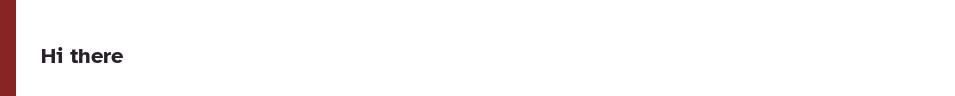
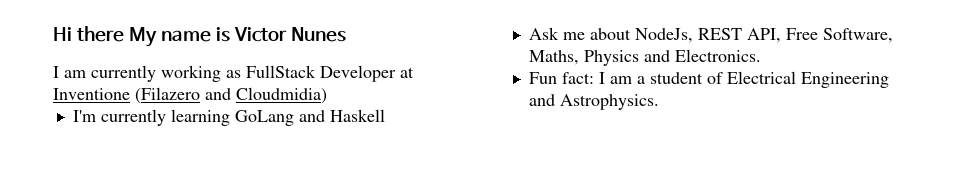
(124, 56) none -> [128,27,346,47] [53,65,414,82] [53,87,327,104] [72,109,385,126] [528,27,893,43] [528,49,761,66] [528,71,889,88] [528,94,659,110] My name is Victor Nunes // I am currently working as FullStack Developer at Inventione (Filazero and Cloudmidia) // I'm currently learning GoLang and Haskell // Ask me about NodeJs, REST API, Free Software, Maths, Physics and Electronics. // Fun fact: I am a student of Electrical Engineering and Astrophysics.

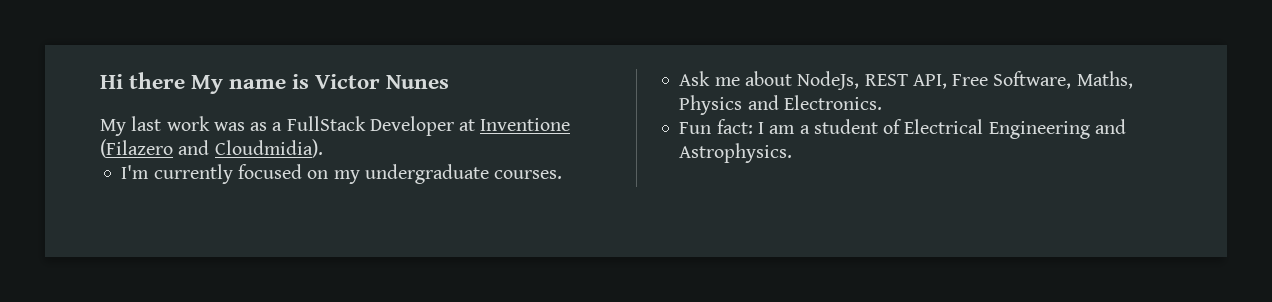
[53,65,241,82] I am currently working as -> [100,116,283,136] My last work was as a
[236,87,327,104] Cloudmidia) -> [214,139,323,158] Cloudmidia).
[170,109,385,126] learning GoLang and Haskell -> [237,164,563,184] focused on my undergraduate courses.

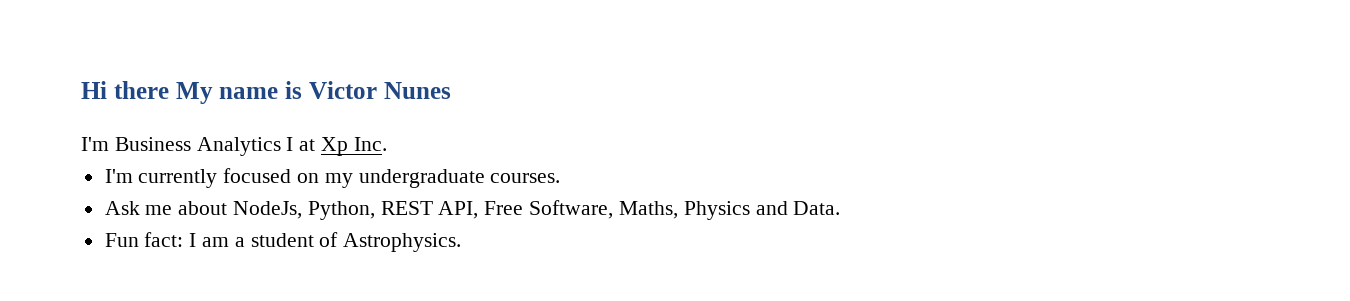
[100,116,571,136] [100,139,323,158] My last work was as a FullStack Developer at Inventione (Filazero and Cloudmidia). -> [81,137,387,156] I'm Business Analytics I at Xp Inc.
(860, 80) none -> [307,201,375,220] Python,
[783,95,882,110] Electronics. -> [793,201,841,215] Data.
[904,119,1126,139] Electrical Engineering and -> (339, 239) none

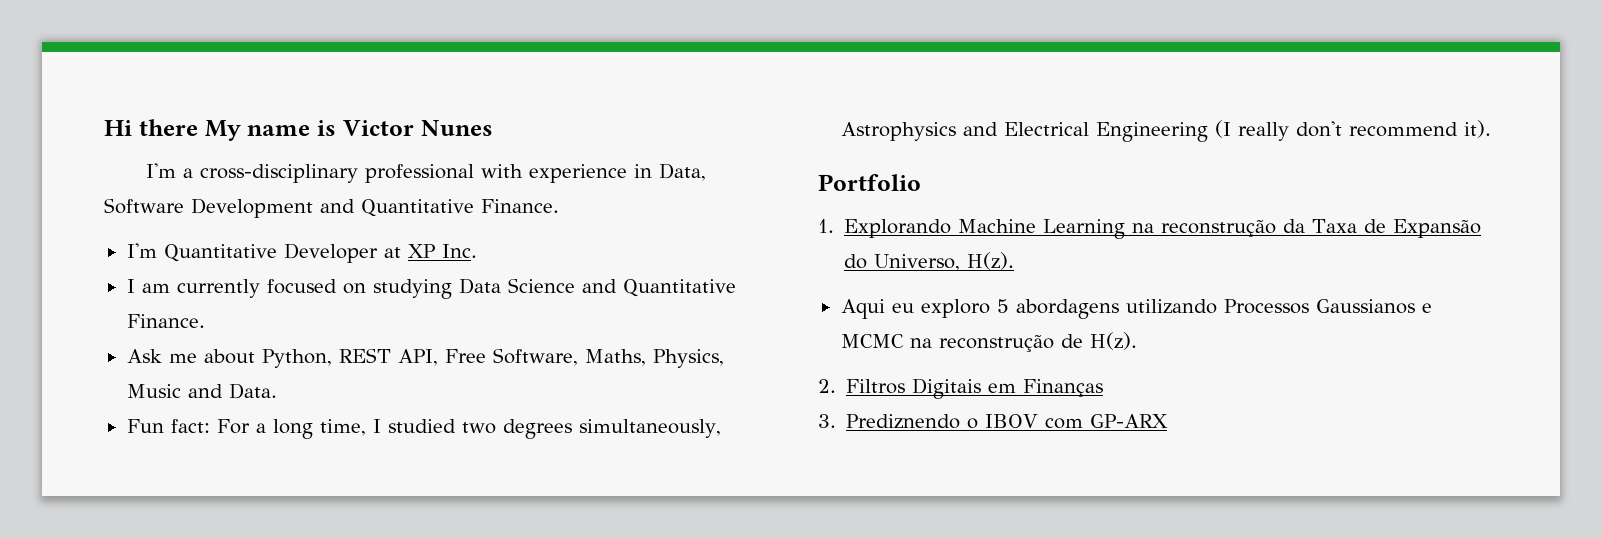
[114,137,349,156] Business Analytics I at Xp -> [182,163,706,183] [104,198,559,218] [126,243,435,263] a cross-disciplinary professional with experience in Data, Software Development and Quantitative Finance. // I'm Quantitative Developer at XP
[104,169,133,183] I'm -> [126,279,170,293] I am
[324,169,561,188] my undergraduate courses. -> [372,278,736,299] [126,314,205,328] studying Data Science and Quantitative Finance.
[233,201,303,219] NodeJs, -> (255, 356) none
[683,201,750,220] Physics -> [652,349,724,368] [126,384,181,398] Physics, Music
[189,232,462,252] I am a student of Astrophysics. -> [216,419,721,439] [840,120,1491,142] [818,174,921,191] [818,219,1482,239] [844,252,1015,271] [840,299,1432,319] [840,332,1137,352] [818,378,1104,399] [818,414,1169,429] For a long time, I studied two degrees simultaneously, Astrophysics and Electrical Engineering (I really don't recommend it). // Portfolio // 1. Explorando Machine Learning na reconstrução da Taxa de Expansão do Universo, H(z). // Aqui eu exploro 5 abordagens utilizando Processos Gaussianos e MCMC na reconstrução de H(z). // 2. Filtros Digitais em Finanças // 3. Prediznendo o IBOV com GP-ARX

